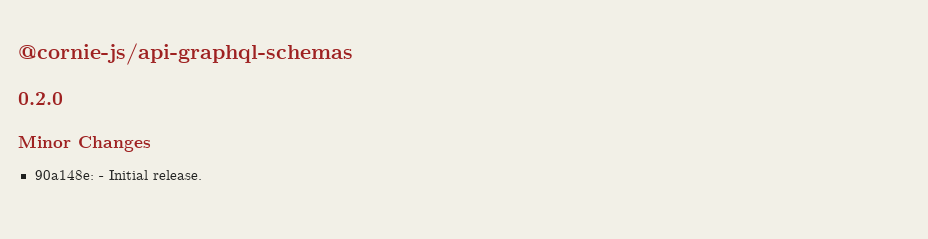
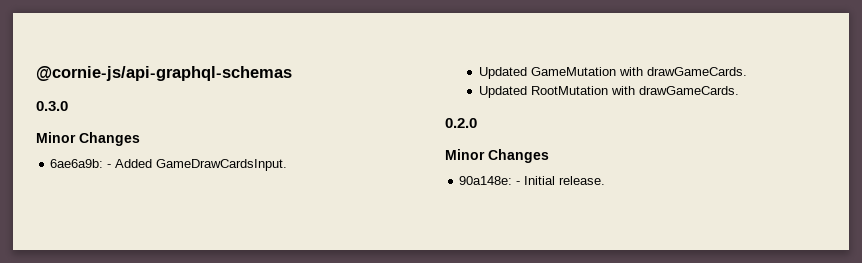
(353, 54) none -> [36,101,68,111] [36,132,140,146] [50,159,288,171] [478,67,747,79] [478,86,739,98] // 0.3.0 // Minor Changes // 6ae6a9b: - Added GameDrawCardsInput. // Updated GameMutation with drawGameCards. // Updated RootMutation with drawGameCards.

